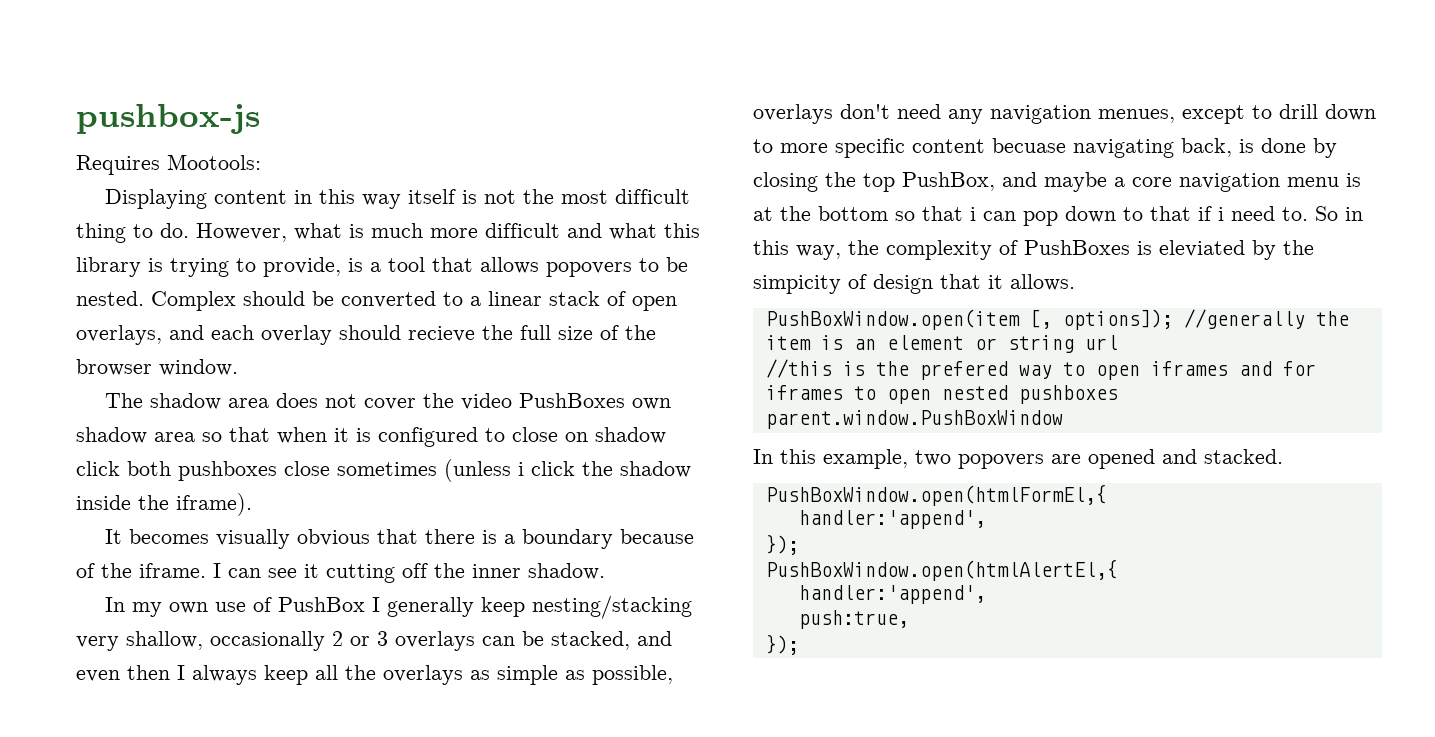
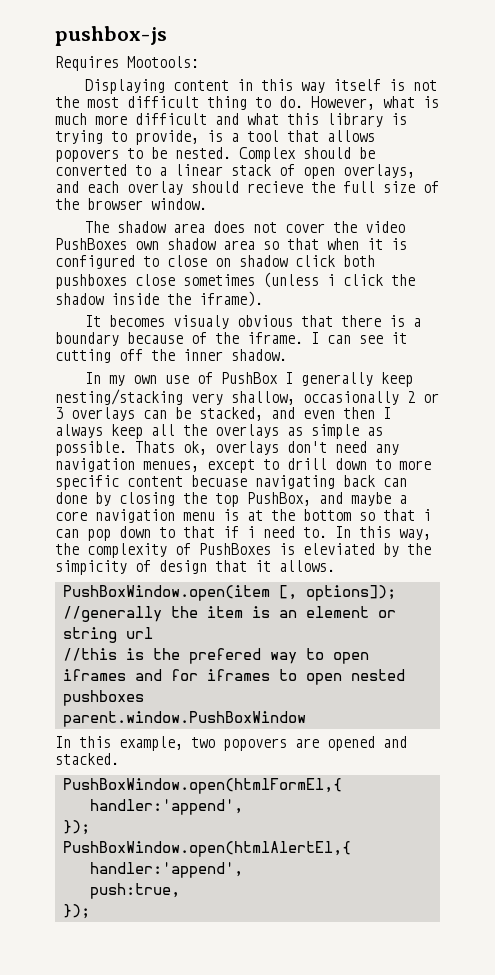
[216,529,291,549] visually -> [172,315,229,329] visualy
[592,665,673,685] possible, -> [55,441,207,456] possible. Thats ok,
[1181,138,1254,157] back, is -> [343,475,407,487] back can
[1315,206,1363,221] So in -> [335,526,351,538] In

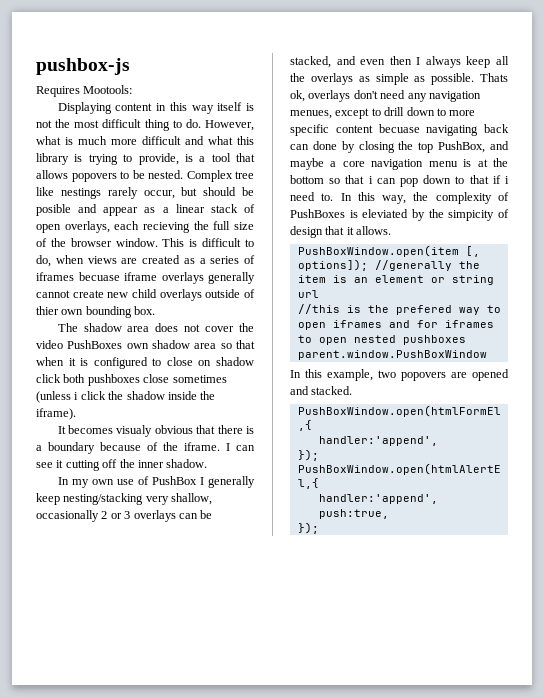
[303,147,375,159] [55,164,151,176] should be converted to -> [235,171,254,179] [36,187,255,199] [36,204,156,216] tree like nestings rarely occur, but should be posible and appear as
[55,181,303,195] and each overlay should recieve -> [114,221,190,233] each recieving
(207, 204) none -> [162,238,255,247] [36,255,255,267] [36,272,255,284] [36,289,255,301] [36,306,156,318] This is difficult to do, when views are created as a series of iframes becuase iframe overlays generally cannot create new child overlays outside of thier own bounding box.

